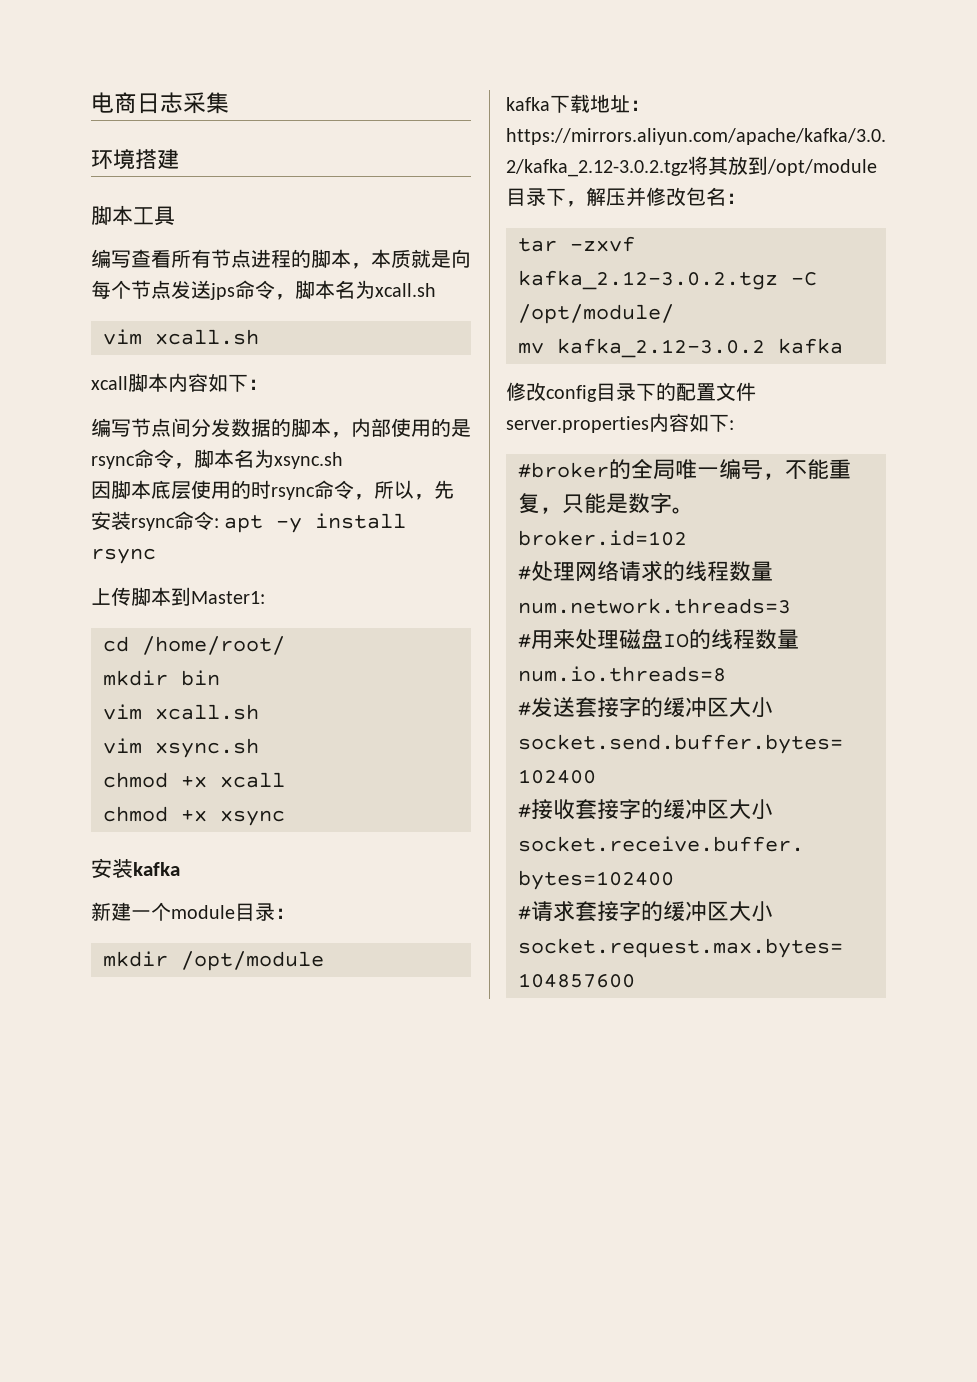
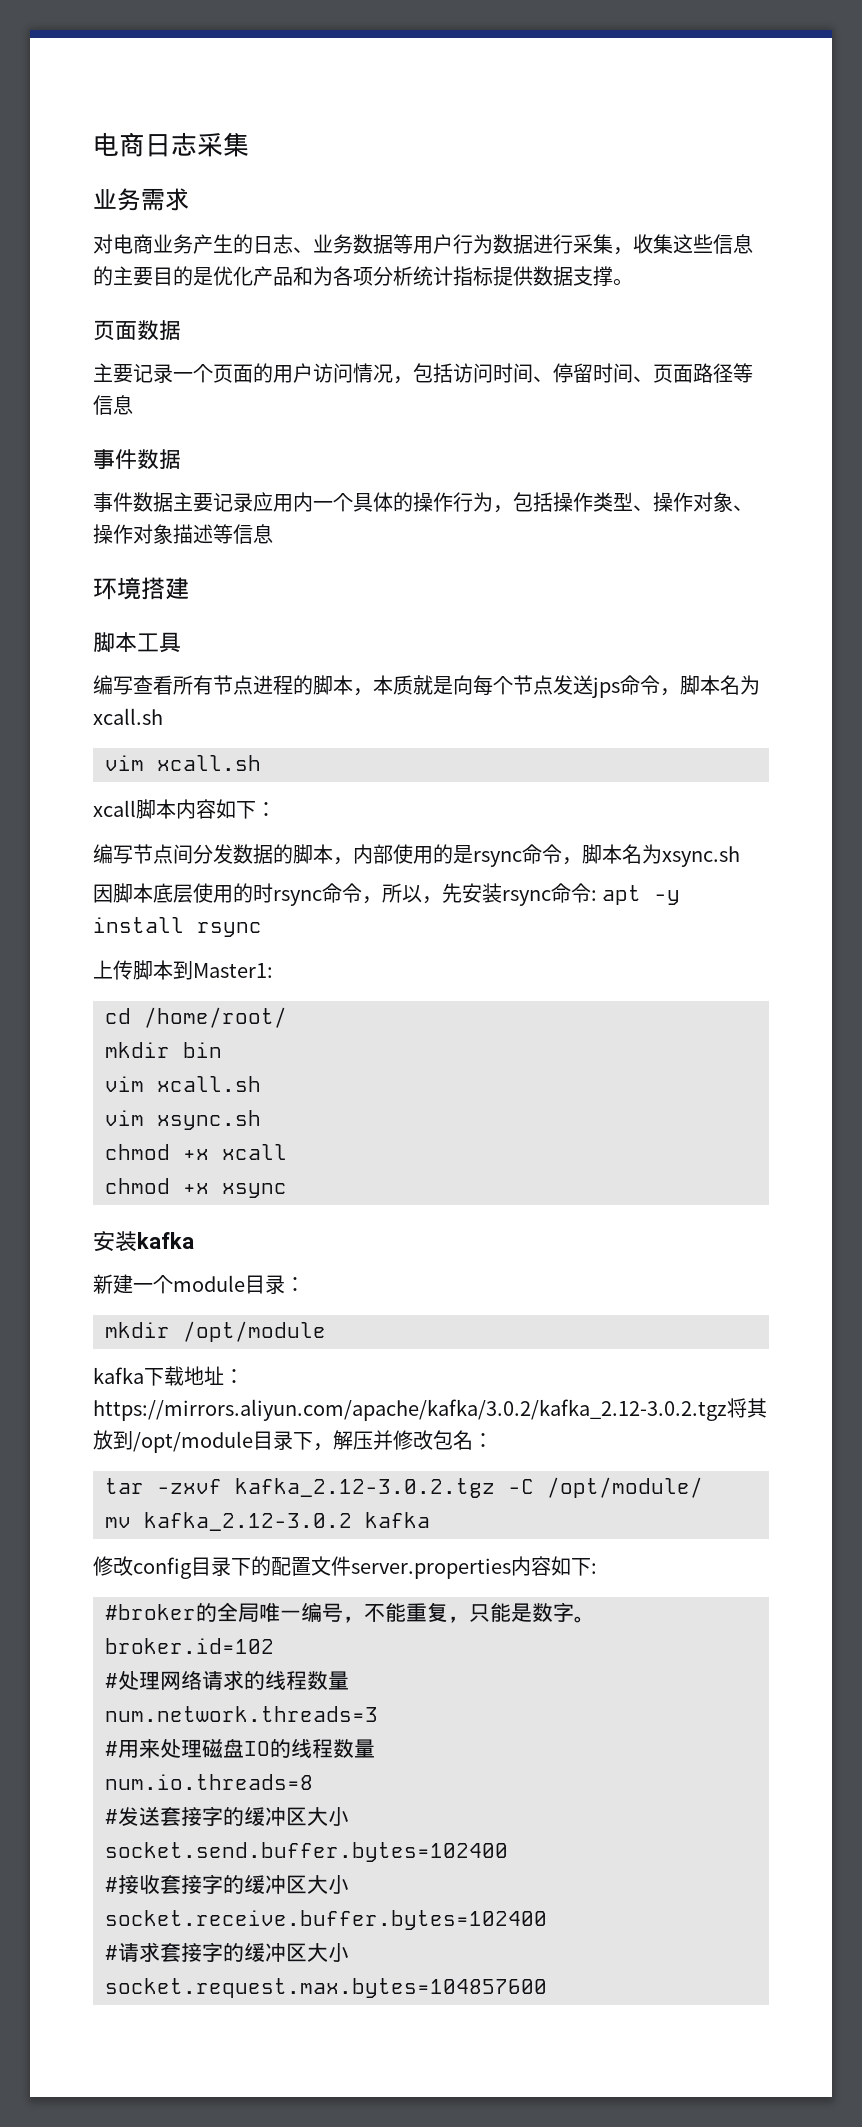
(229, 103) none -> [93,188,189,211] [93,234,753,255] [93,266,633,286] [93,320,181,341] [93,363,753,384] [93,395,133,415] [93,449,181,470] [93,492,753,513] [93,524,273,544] // 业务需求 // 对电商业务产生的日志、业务数据等用户行为数据进行采集，收集这些信息的主要目的是优化产品和为各项分析统计指标提供数据支撑。 // 页面数据 // 主要记录一个页面的用户访问情况，包括访问时间、停留时间、页面路径等信息 // 事件数据 // 事件数据主要记录应用内一个具体的操作行为，包括操作类型、操作对象、操作对象描述等信息

